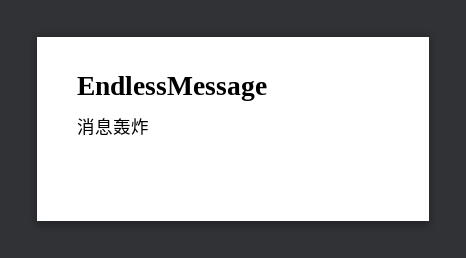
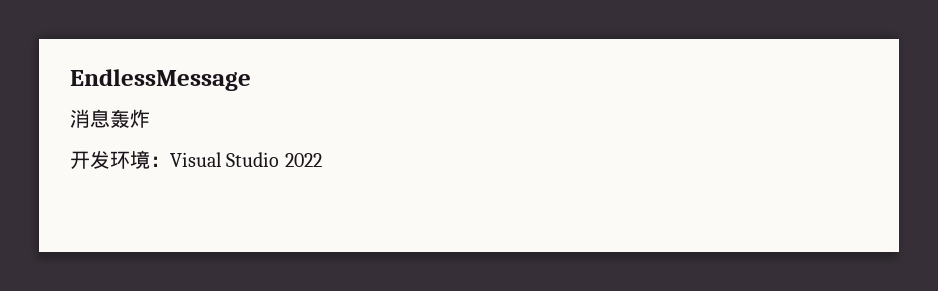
(149, 126) none -> [70,150,322,169] // 开发环境：Visual Studio 2022

